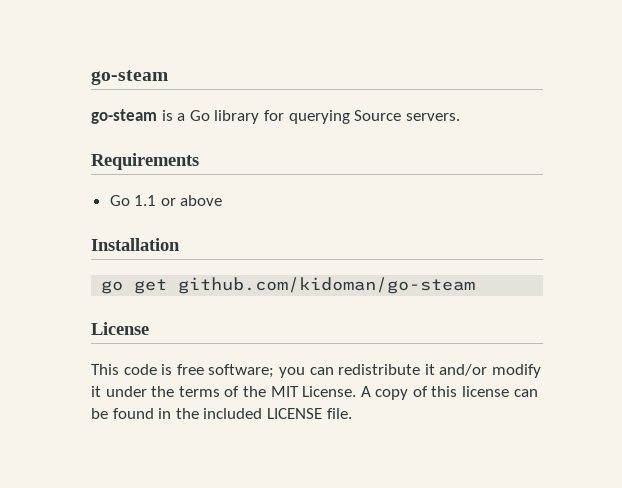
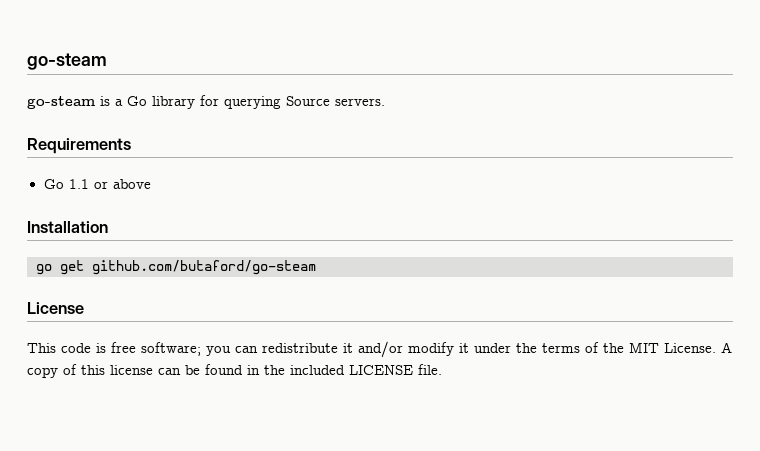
[178,277,476,294] github.com/kidoman/go-steam -> [92,260,316,275] github.com/butaford/go-steam

